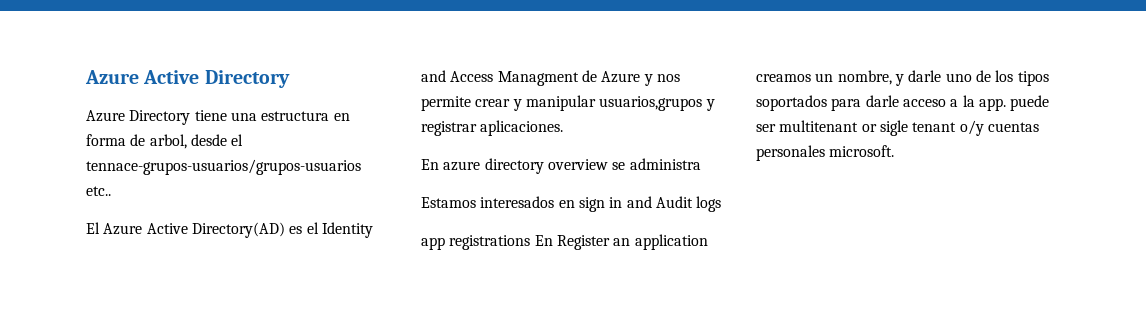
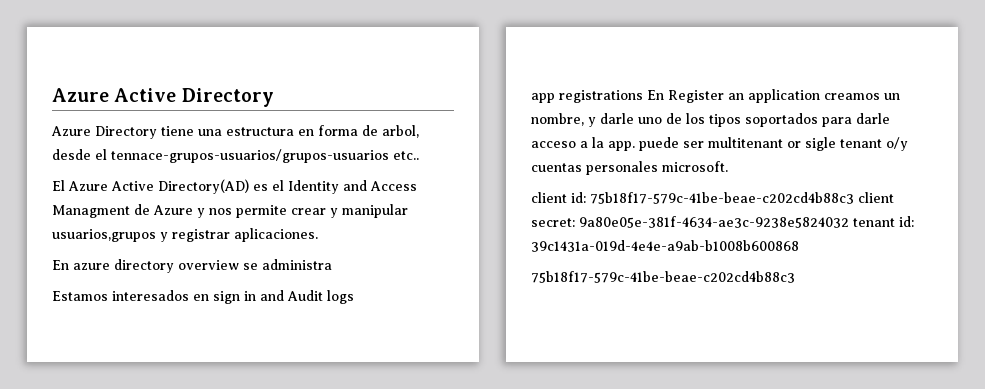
(895, 151) none -> [531,192,894,204] [531,216,914,228] [531,240,799,252] [531,271,795,283] // client id: 75b18f17-579c-41be-beae-c202cd4b88c3 client secret: 9a80e05e-381f-4634-ae3c-9238e5824032 tenant id: 39c1431a-019d-4e4e-a9ab-b1008b600868 // 75b18f17-579c-41be-beae-c202cd4b88c3

